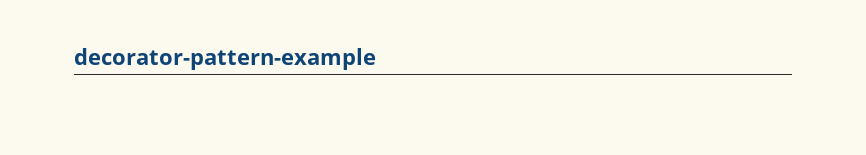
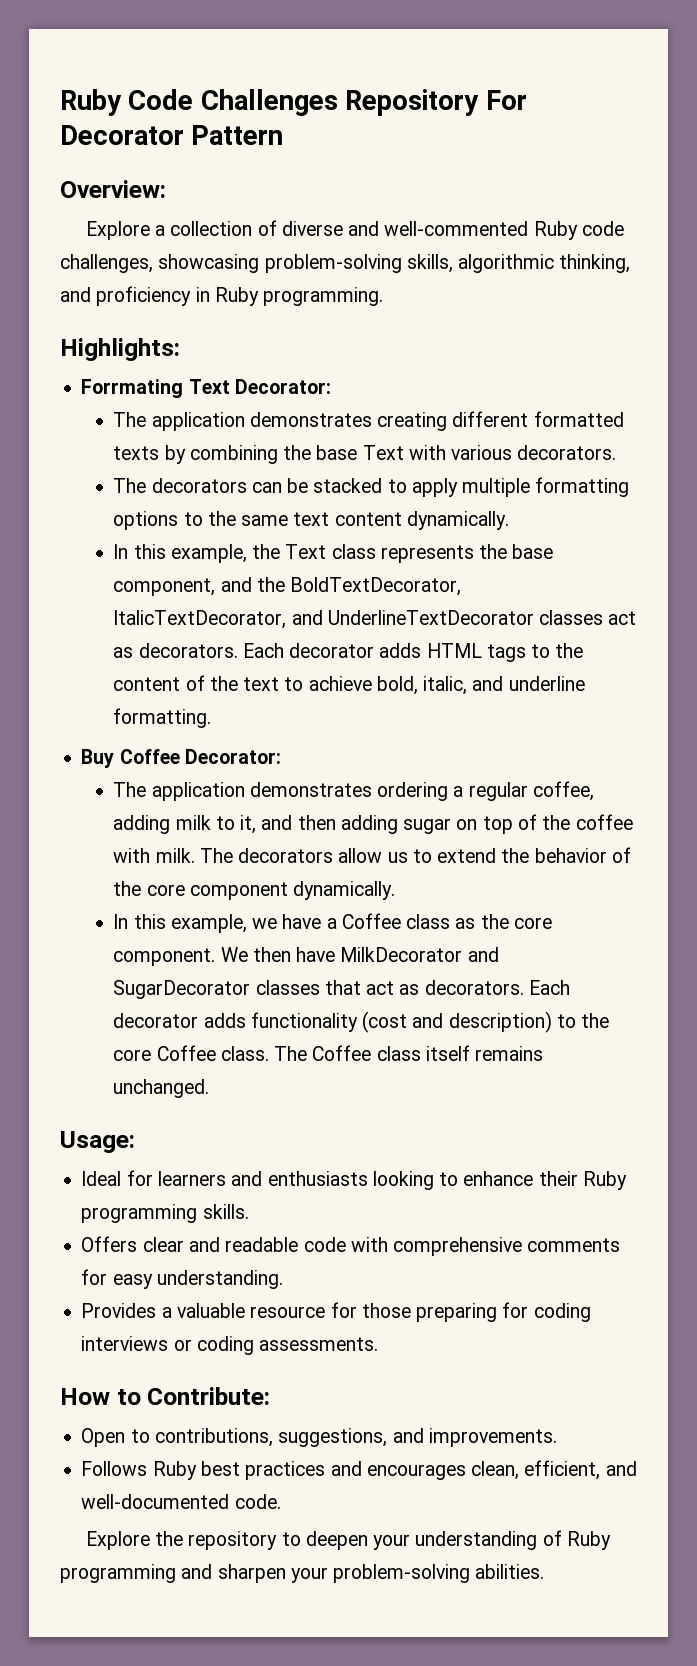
[74,48,376,70] decorator-pattern-example -> [60,89,527,116] [60,125,284,145] [60,180,166,198] [85,220,624,240] [60,254,631,273] [60,286,384,306] [60,338,180,361] [81,379,331,398] [113,411,624,431] [113,445,617,464] [113,477,630,497] [113,511,509,530] [113,544,554,563] [113,577,462,596] [113,610,637,629] [113,643,584,662] [113,675,585,695] [113,708,212,728] [81,749,281,768] [113,781,594,801] [113,814,633,834] [113,847,631,863] [113,881,396,900] [113,913,552,933] [113,947,499,966] [113,980,570,999] [113,1011,610,1033] [113,1045,544,1061] [113,1079,210,1098] [60,1131,135,1153] [81,1170,627,1190] [81,1204,249,1223] [81,1236,621,1256] [81,1269,283,1289] [81,1302,591,1322] [81,1336,379,1355] [60,1387,271,1405] [81,1428,557,1447] [81,1460,637,1480] [81,1494,281,1509] [85,1530,611,1550] [60,1564,545,1583] Ruby Code Challenges Repository For Decorator Pattern // Overview: // Explore a collection of diverse and well-commented Ruby code challenges, showcasing problem-solving skills, algorithmic thinking, and proficiency in Ruby programming. // Highlights: // Forrmating Text Decorator: // The application demonstrates creating different formatted texts by combining the base Text with various decorators. // The decorators can be stacked to apply multiple formatting options to the same text content dynamically. // In this example, the Text class represents the base component, and the BoldTextDecorator, ItalicTextDecorator, and UnderlineTextDecorator classes act as decorators. Each decorator adds HTML tags to the content of the text to achieve bold, italic, and underline formatting. // Buy Coffee Decorator: // The application demonstrates ordering a regular coffee, adding milk to it, and then adding sugar on top of the coffee with milk. The decorators allow us to extend the behavior of the core component dynamically. // In this example, we have a Coffee class as the core component. We then have MilkDecorator and SugarDecorator classes that act as decorators. Each decorator adds functionality (cost and description) to the core Coffee class. The Coffee class itself remains unchanged. // Usage: // Ideal for learners and enthusiasts looking to enhance their Ruby programming skills. // Offers clear and readable code with comprehensive comments for easy understanding. // Provides a valuable resource for those preparing for coding interviews or coding assessments. // How to Contribute: // Open to contributions, suggestions, and improvements. // Follows Ruby best practices and encourages clean, efficient, and well-documented code. // Explore the repository to deepen your understanding of Ruby programming and sharpen your problem-solving abilities.

